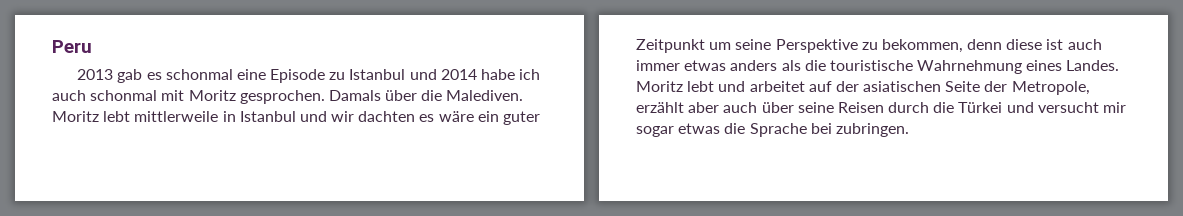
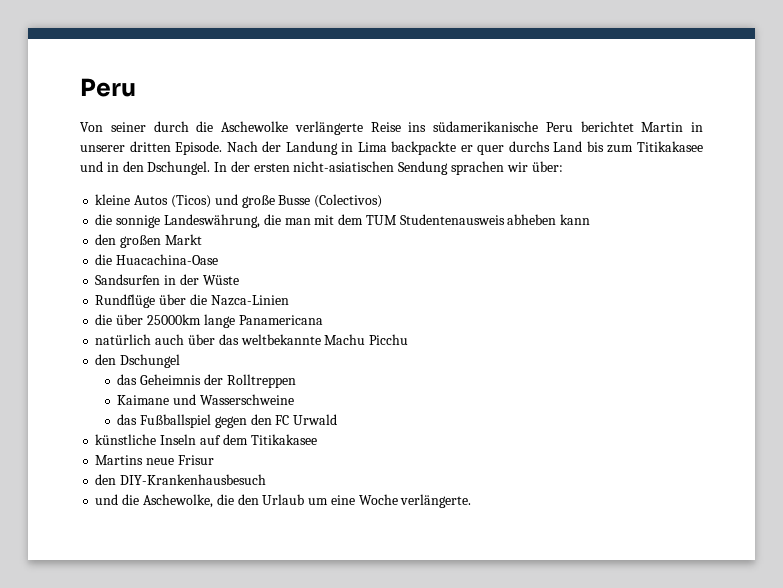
[77,69,541,83] [52,90,524,104] [52,111,541,125] [636,39,1102,53] [636,60,1120,74] [636,81,1090,95] [636,102,1127,113] [636,123,909,137] 2013 gab es schonmal eine Episode zu Istanbul und 2014 habe ich auch schonmal mit Moritz gesprochen. Damals über die Malediven. Moritz lebt mittlerweile in Istanbul und wir dachten es wäre ein guter Zeitpunkt um seine Perspektive zu bekommen, denn diese ist auch immer etwas anders als die touristische Wahrnehmung eines Landes. Moritz lebt und arbeitet auf der asiatischen Seite der Metropole, erzählt aber auch über seine Reisen durch die Türkei und versucht mir sogar etwas die Sprache bei zubringen. -> [80,121,703,135] [80,141,703,155] [80,161,563,175] [95,194,383,208] [95,214,591,228] [95,234,202,248] [95,254,219,265] [95,274,239,285] [95,294,289,308] [95,314,323,328] [95,334,409,345] [95,354,181,368] [117,374,296,388] [117,394,294,405] [117,414,338,428] [95,434,317,445] [95,455,214,465] [95,474,267,485] [95,494,472,508] Von seiner durch die Aschewolke verlängerte Reise ins südamerikanische Peru berichtet Martin in unserer dritten Episode. Nach der Landung in Lima backpackte er quer durchs Land bis zum Titikakasee und in den Dschungel. In der ersten nicht-asiatischen Sendung sprachen wir über: // kleine Autos (Ticos) und große Busse (Colectivos) // die sonnige Landeswährung, die man mit dem TUM Studentenausweis abheben kann // den großen Markt // die Huacachina-Oase // Sandsurfen in der Wüste // Rundflüge über die Nazca-Linien // die über 25000km lange Panamericana // natürlich auch über das weltbekannte Machu Picchu // den Dschungel // das Geheimnis der Rolltreppen // Kaimane und Wasserschweine // das Fußballspiel gegen den FC Urwald // künstliche Inseln auf dem Titikakasee // Martins neue Frisur // den DIY-Krankenhausbesuch // und die Aschewolke, die den Urlaub um eine Woche verlängerte.

